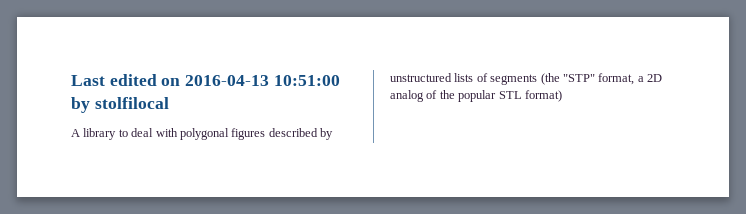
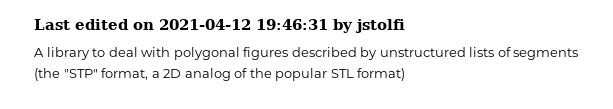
[185,75,340,86] [71,97,169,113] 2016-04-13 10:51:00 by stolfilocal -> [159,19,405,33] 2021-04-12 19:46:31 by jstolfi

